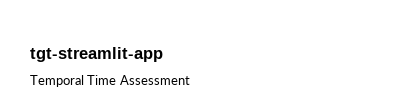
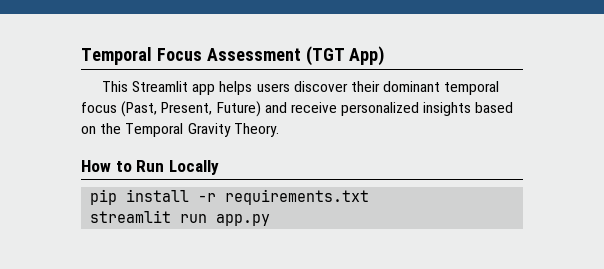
[30,47,163,62] [30,75,190,87] tgt-streamlit-app // Temporal Time Assessment -> [81,46,385,66] [101,81,500,95] [81,101,514,117] [81,123,279,137] [81,160,219,175] [90,189,370,205] [90,210,271,226] Temporal Focus Assessment (TGT App) // This Streamlit app helps users discover their dominant temporal focus (Past, Present, Future) and receive personalized insights based on the Temporal Gravity Theory. // How to Run Locally // pip install -r requirements.txt // streamlit run app.py

